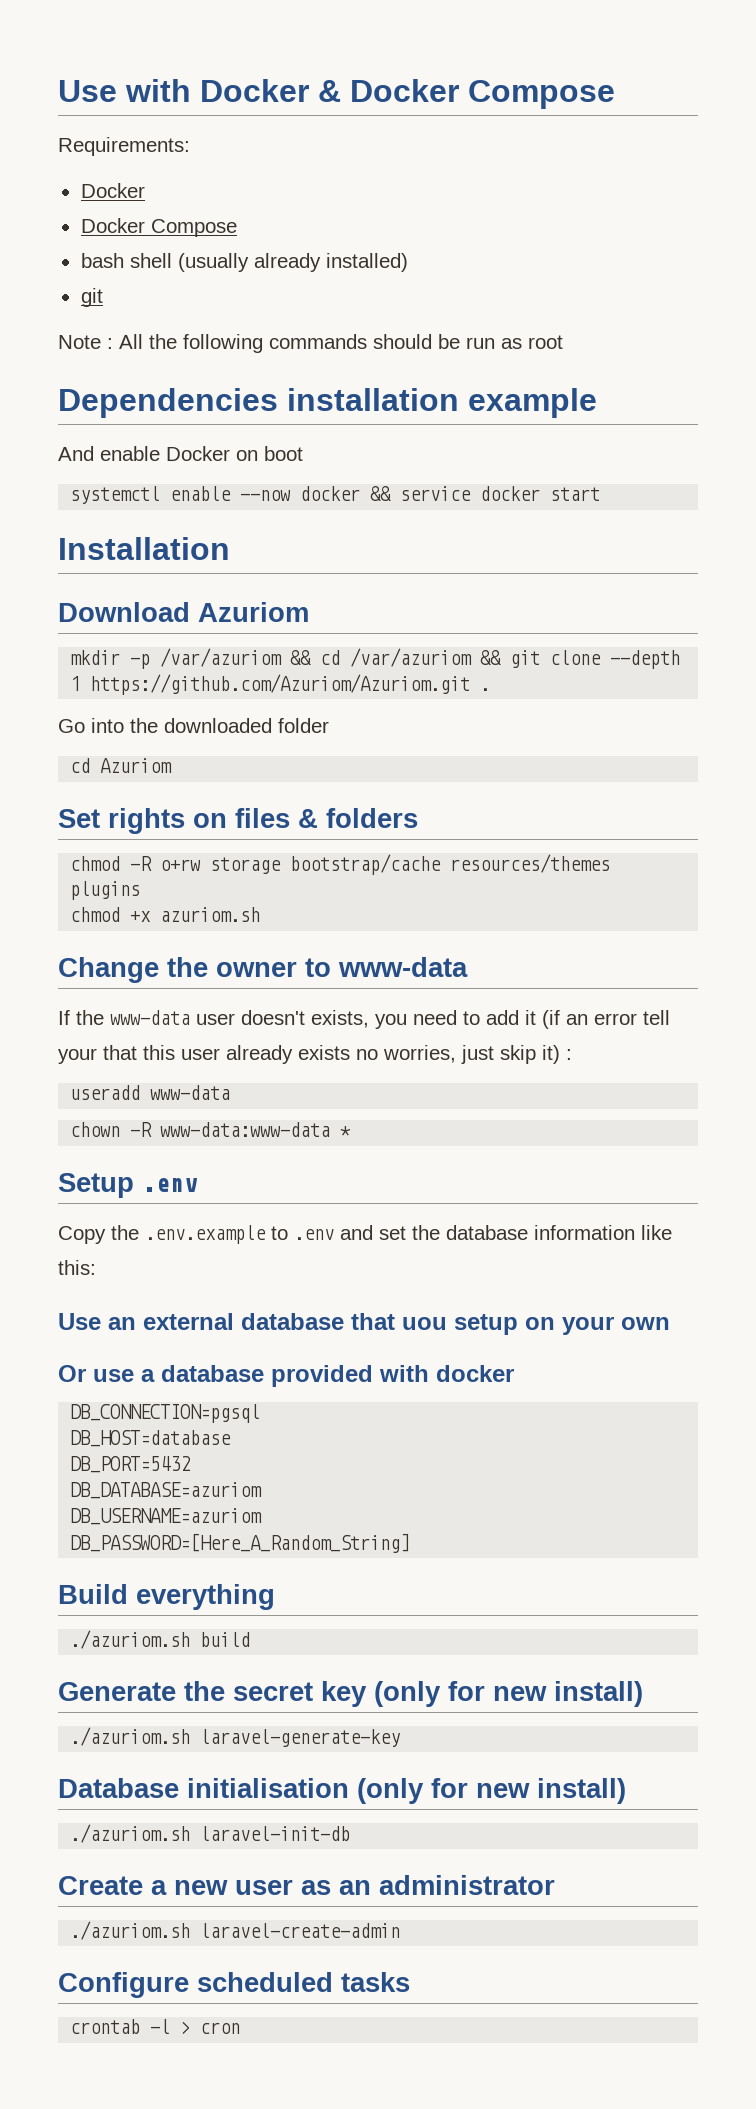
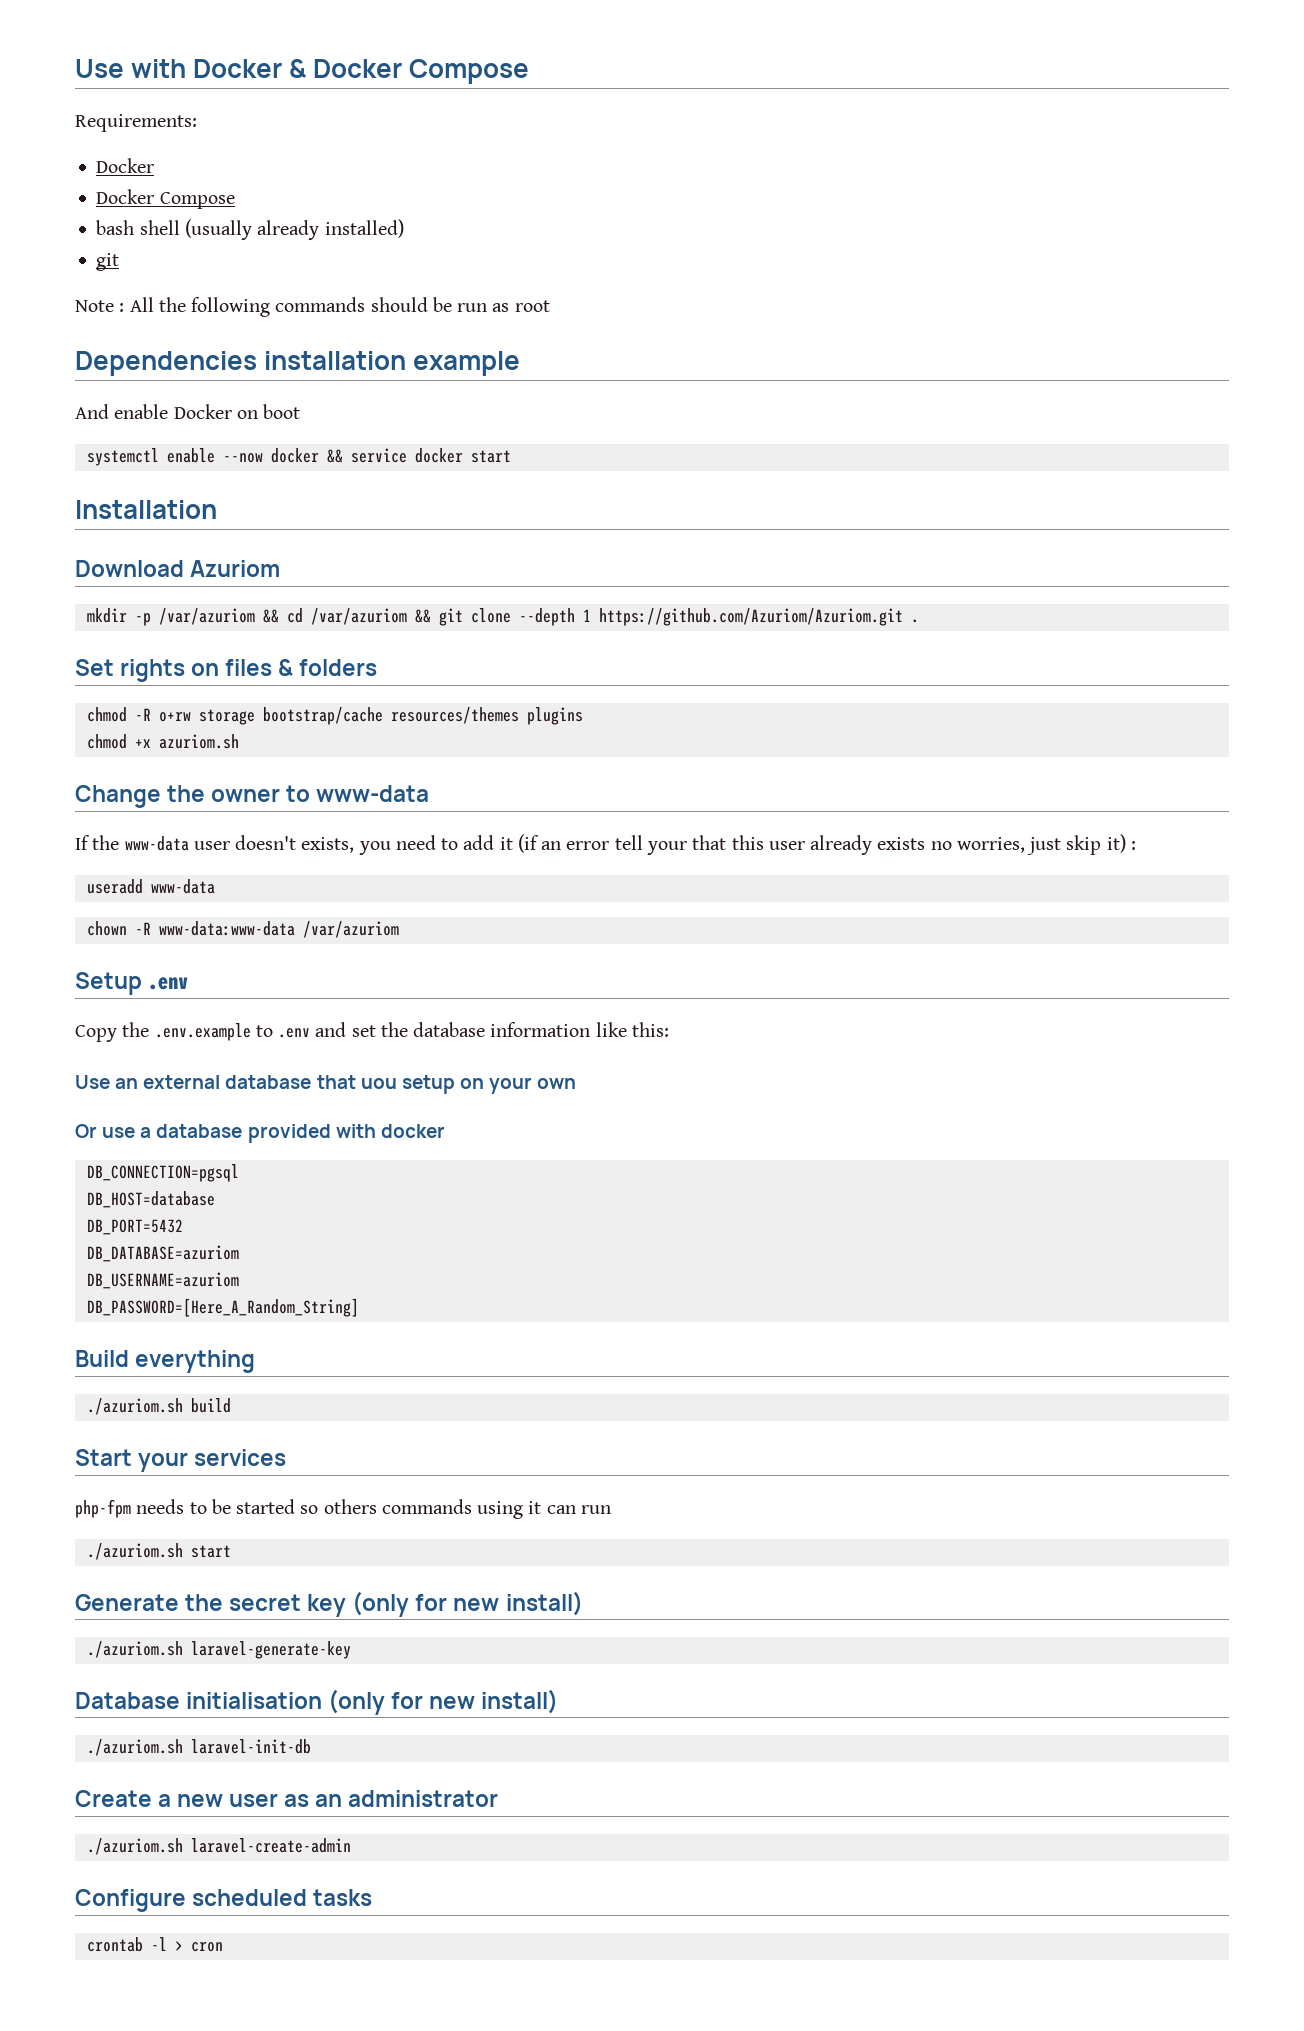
[58,718,329,733] [70,758,173,773] // Go into the downloaded folder // cd Azuriom -> (919, 621) none
[340,1126,352,1137] * -> [302,921,399,938] /var/azuriom
(251, 1639) none -> [75,1449,287,1472] [75,1499,611,1519] [86,1543,231,1560] // Start your services // php-fpm needs to be started so others commands using it can run // ./azuriom.sh start

